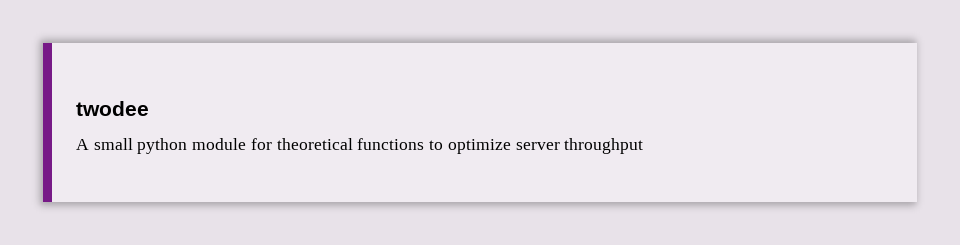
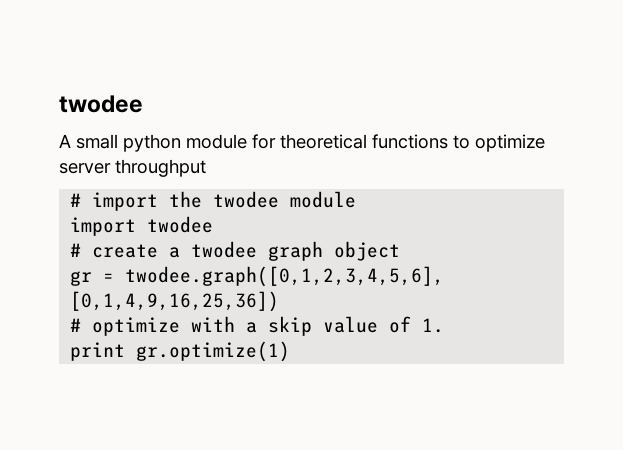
(644, 146) none -> [70,191,357,211] [70,216,214,236] [70,241,401,261] [70,266,445,287] [70,291,280,312] [70,316,445,336] [70,341,291,362] // # import the twodee module // import twodee // # create a twodee graph object // gr = twodee.graph([0,1,2,3,4,5,6], [0,1,4,9,16,25,36]) // # optimize with a skip value of 1. // print gr.optimize(1)

